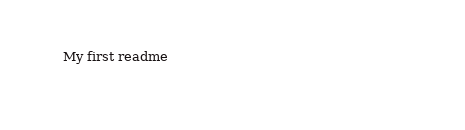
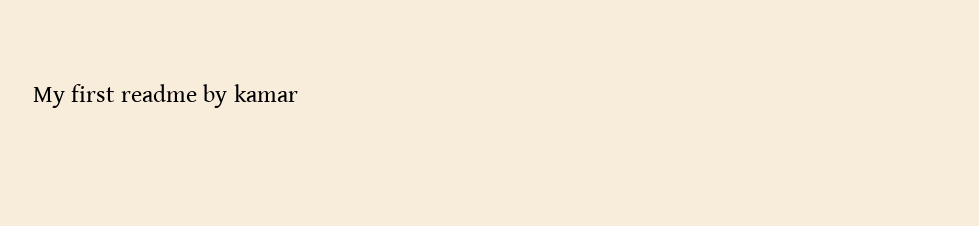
(168, 56) none -> [203,84,298,108] by kamar

